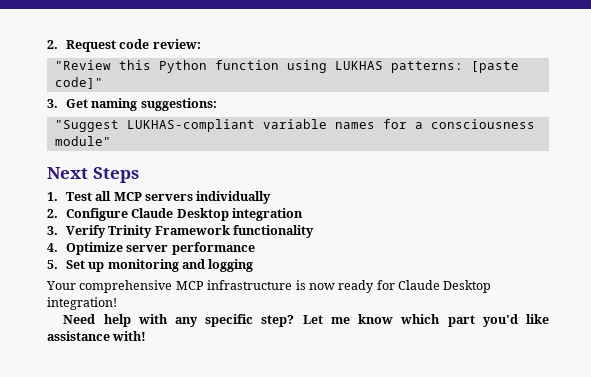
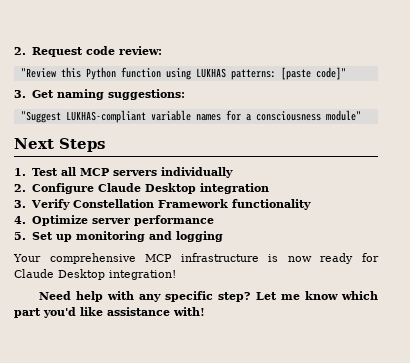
[108,225,153,238] Trinity -> [72,199,154,208] Constellation

